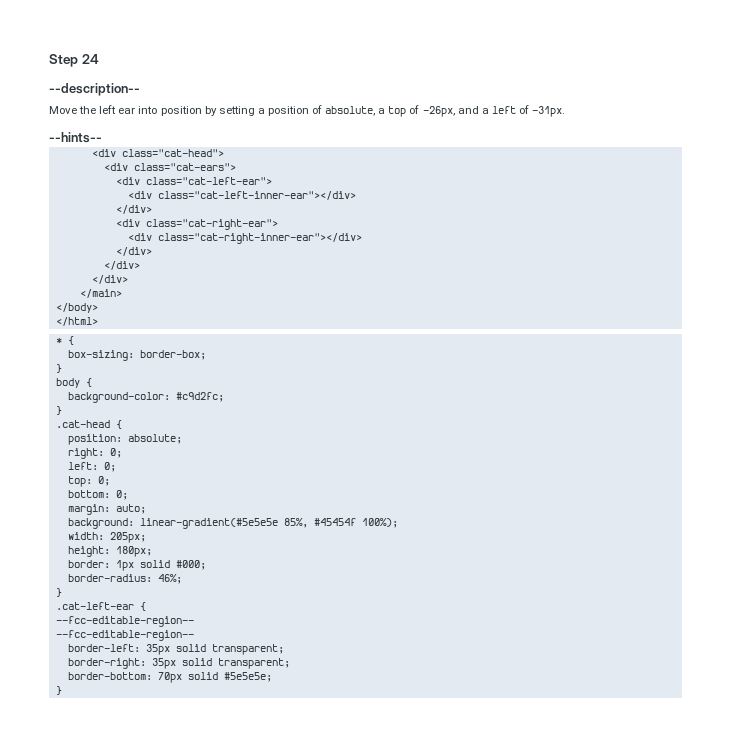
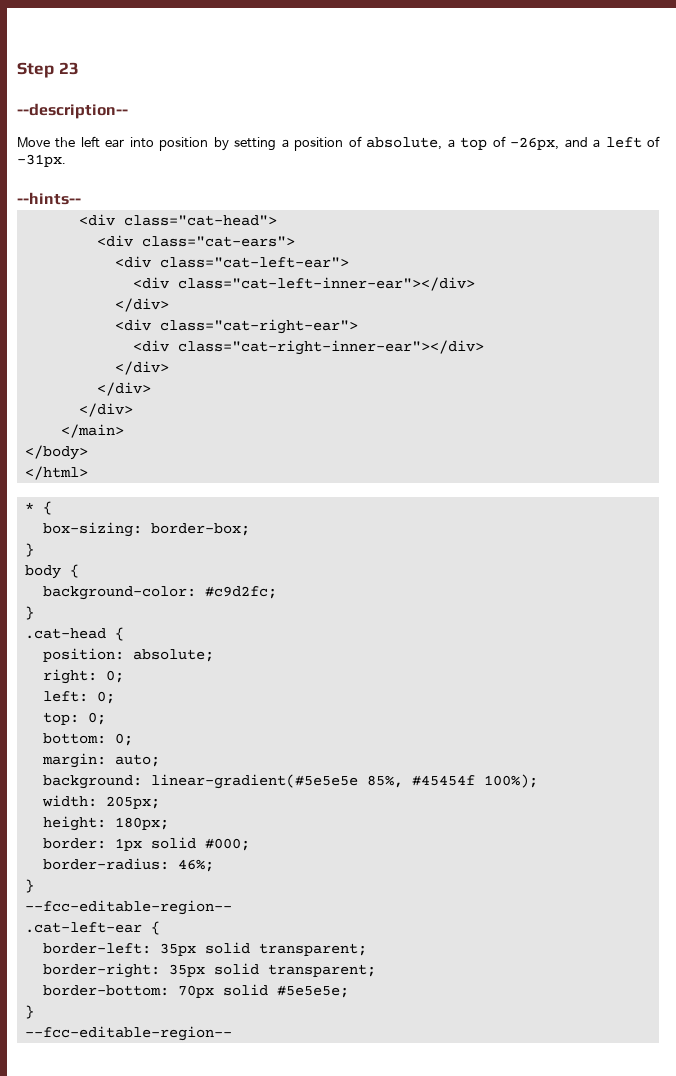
[81,54,99,64] 24 -> [58,62,79,75] 23
(62, 592) none -> [24,900,232,915] // --fcc-editable-region--
[55,616,194,627] [55,630,194,641] // --fcc-editable-region-- // --fcc-editable-region-- -> (160, 928) none
(62, 690) none -> [24,1026,232,1041] // --fcc-editable-region--

